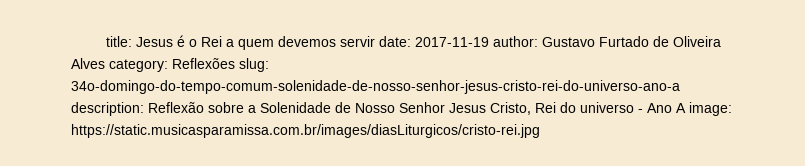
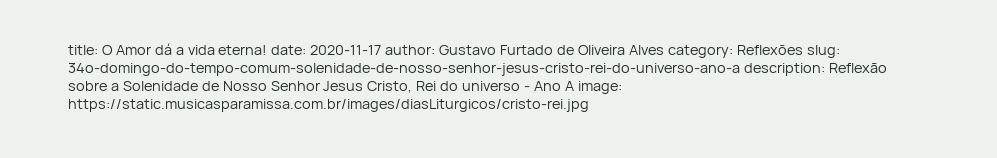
[136,35,490,50] Jesus é o Rei a quem devemos servir date: 2017-11-19 -> [101,43,382,55] O Amor dá a vida eterna! date: 2020-11-17

